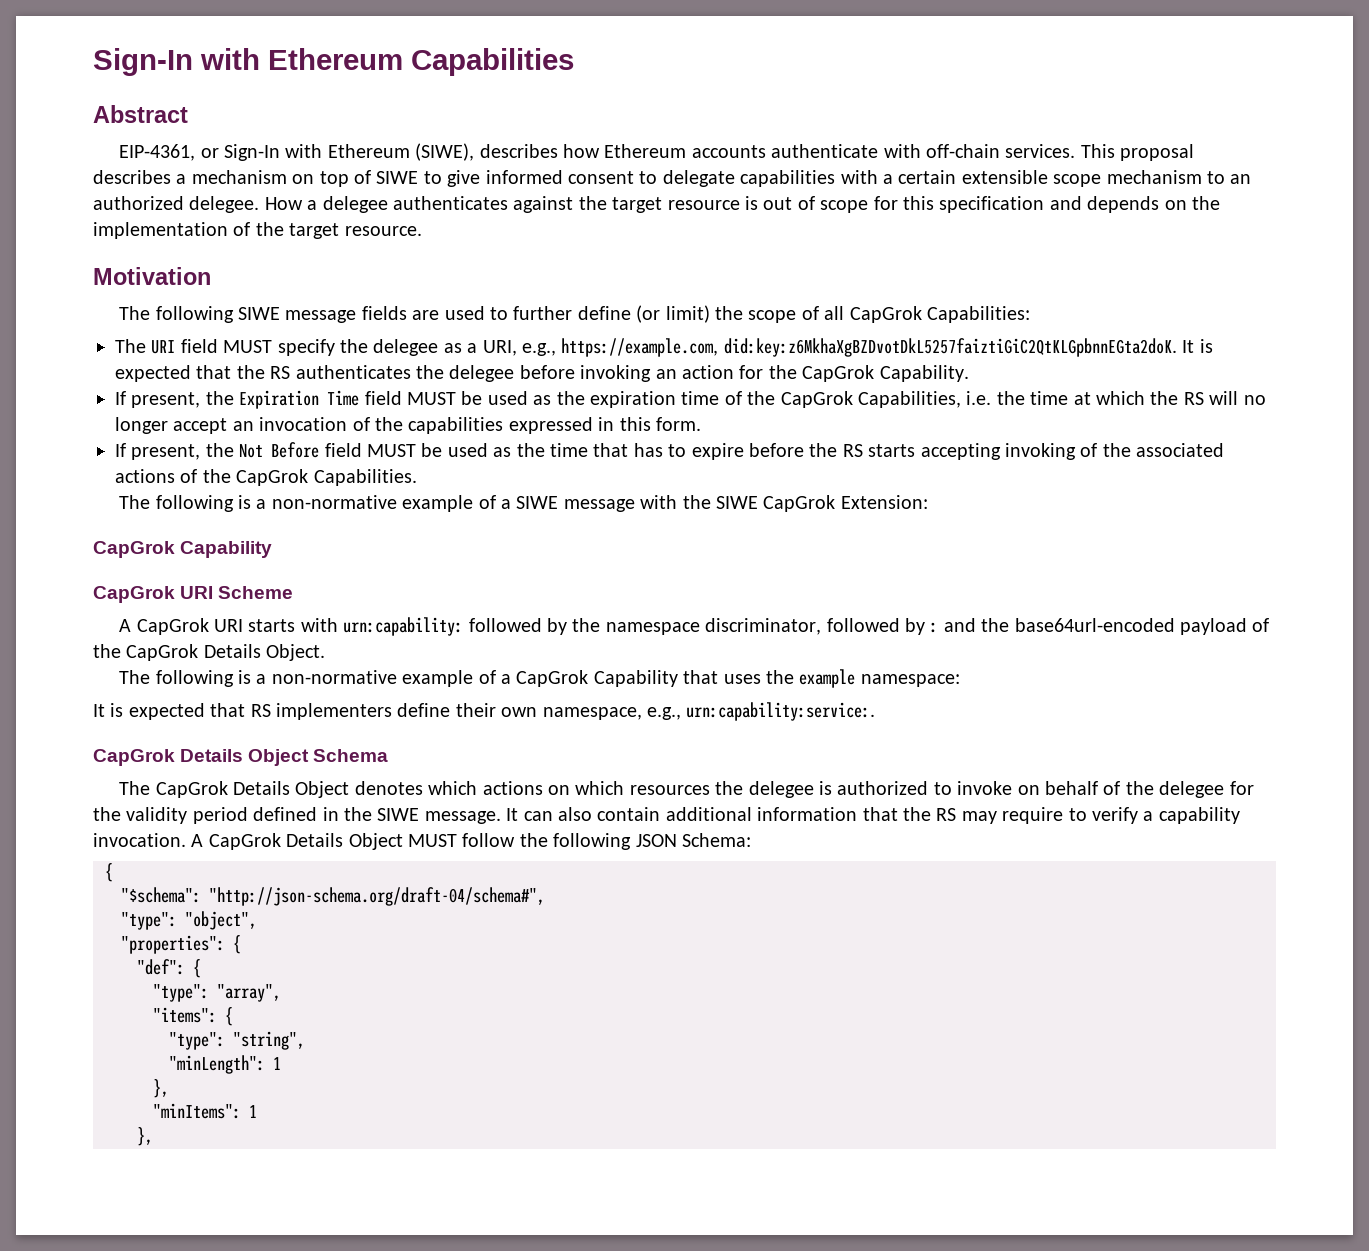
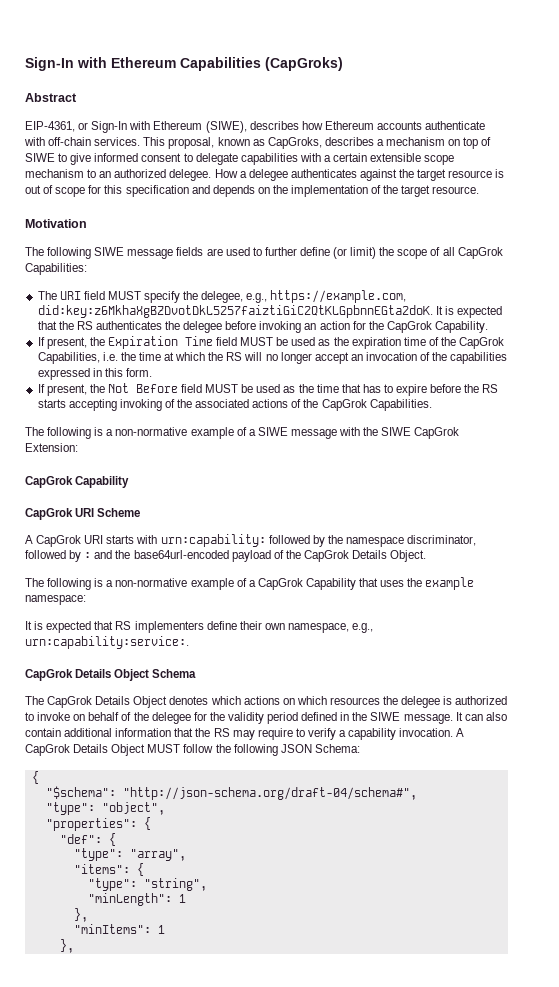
(574, 62) none -> [265,57,343,71] (CapGroks)
[1120,144,1195,161] proposal -> [168,137,322,149] proposal, known as CapGroks,
[373,339,517,356] delegee as a URI, -> [201,291,244,303] delegee,

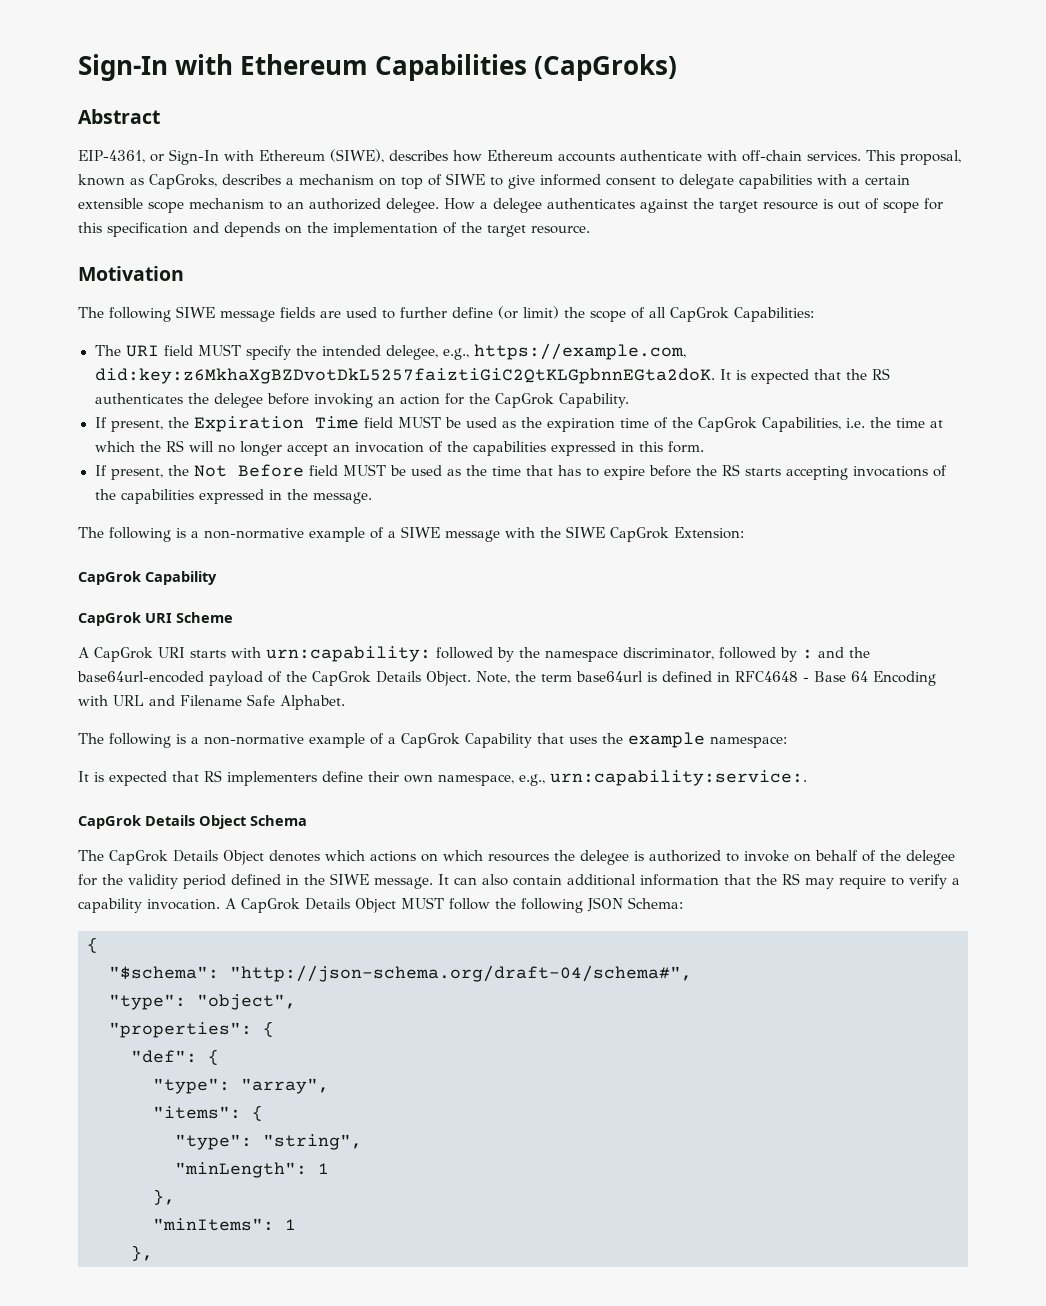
(199, 295) none -> [321,345,381,356] intended
[119,399,432,411] invoking of the associated actions of the CapGrok Capabilities. -> [852,465,947,477] [94,489,372,504] invocations of the capabilities expressed in the message.
(427, 556) none -> [476,671,936,686] [78,694,345,710] Note, the term base64url is defined in RFC4648 - Base 64 Encoding with URL and Filename Safe Alphabet.

